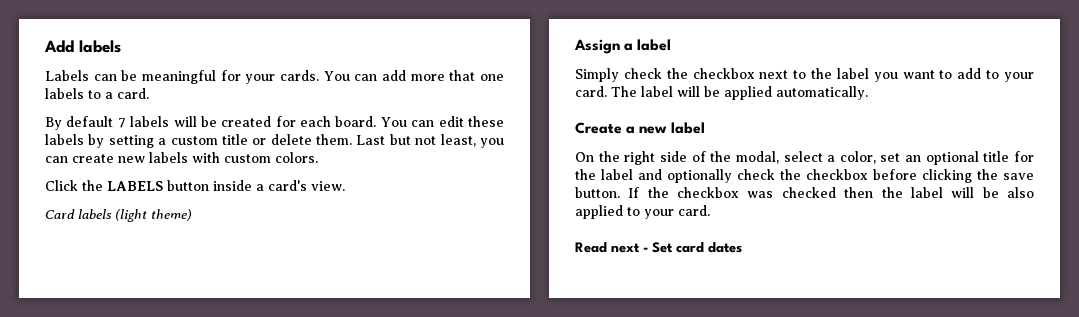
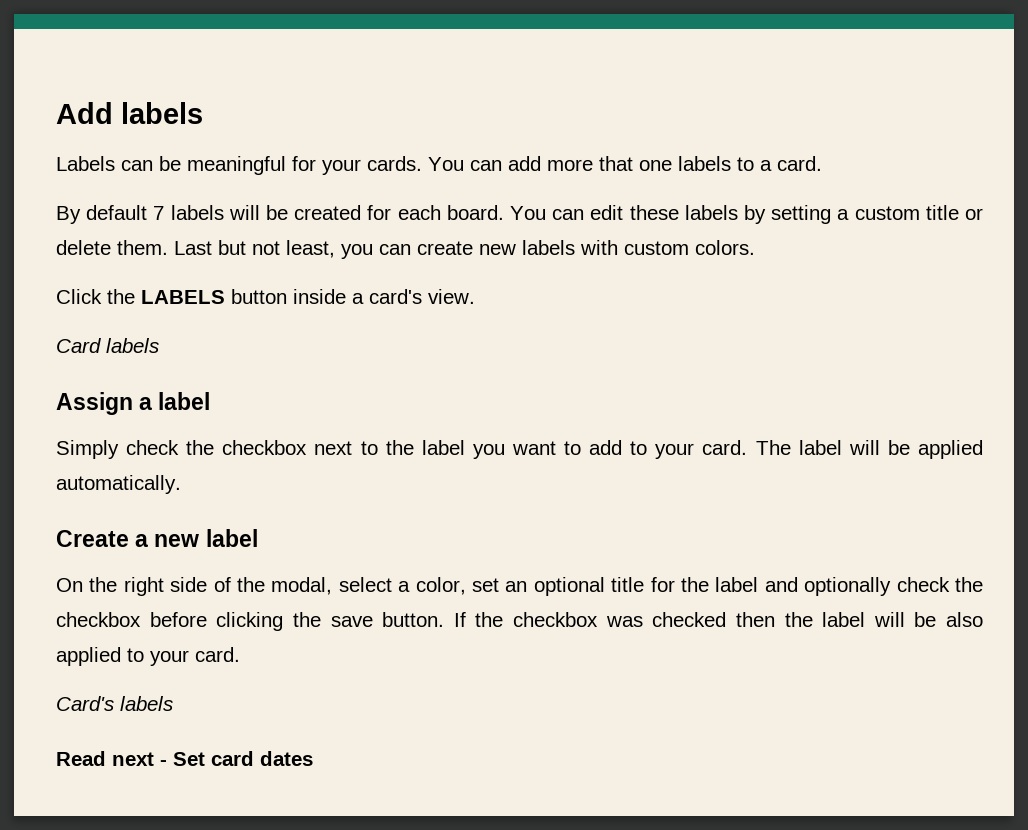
[115,209,192,222] (light theme) -> (159, 345) none
(710, 210) none -> [56,696,173,711] // Card's labels

